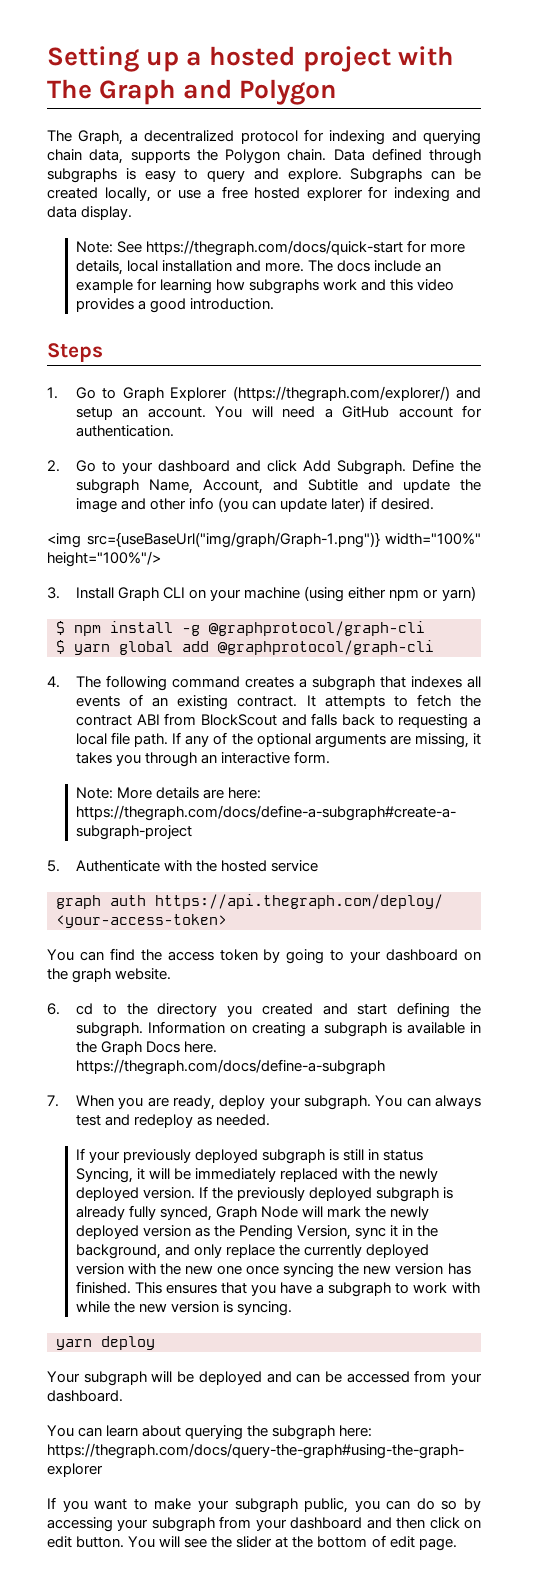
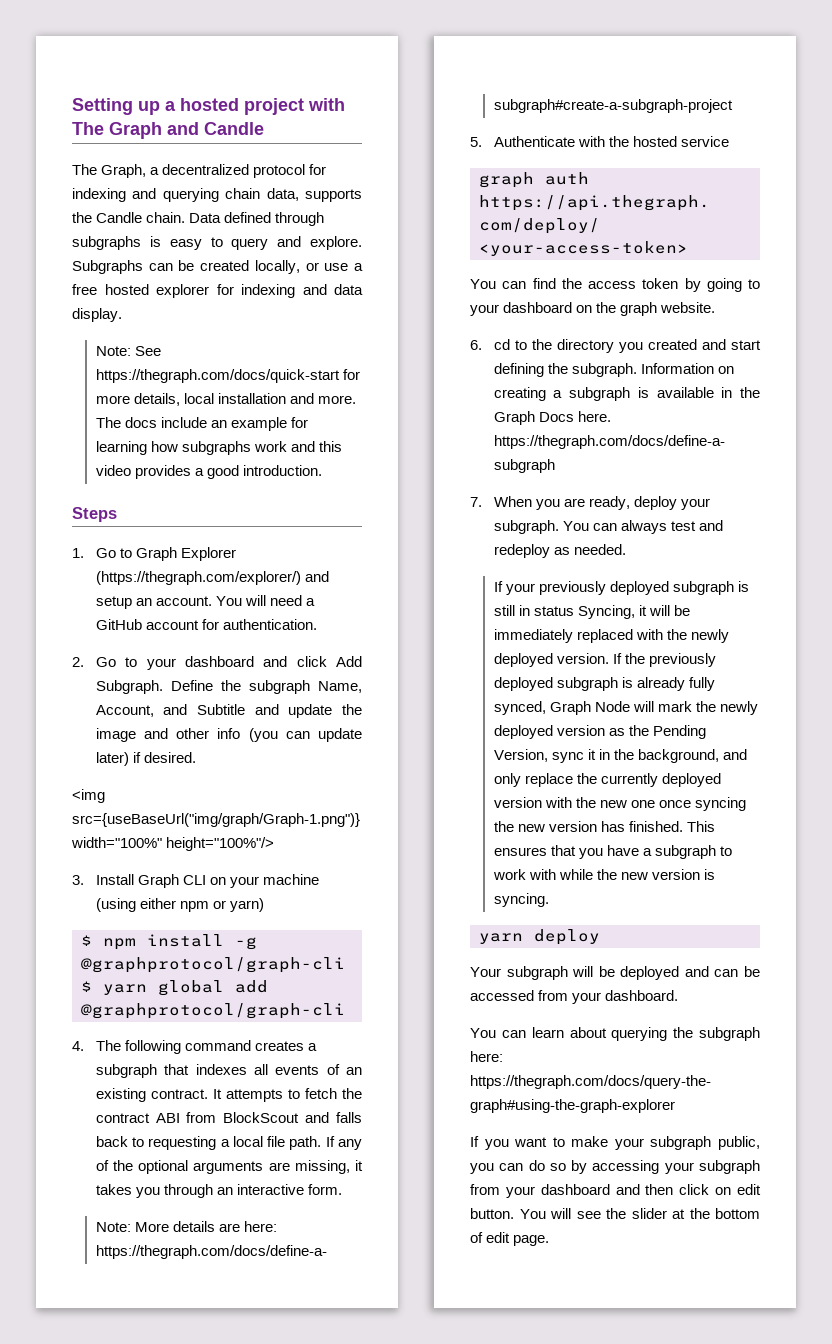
[239,79,338,105] Polygon -> [204,122,264,135] Candle
[225,149,280,164] Polygon -> [96,212,143,223] Candle

